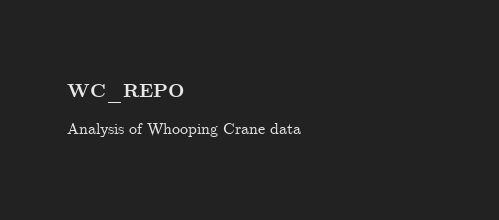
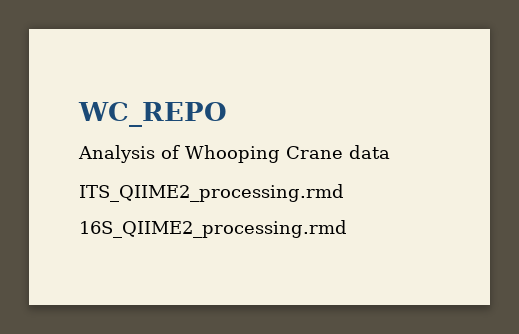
(301, 128) none -> [79,184,344,202] [79,220,347,238] // ITS_QIIME2_processing.rmd // 16S_QIIME2_processing.rmd

